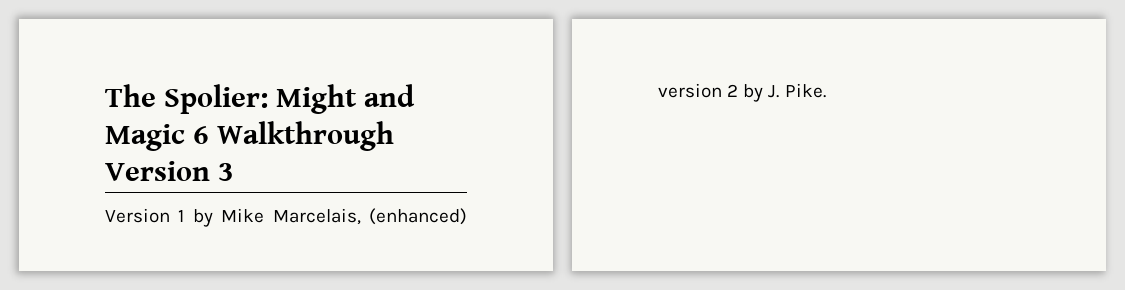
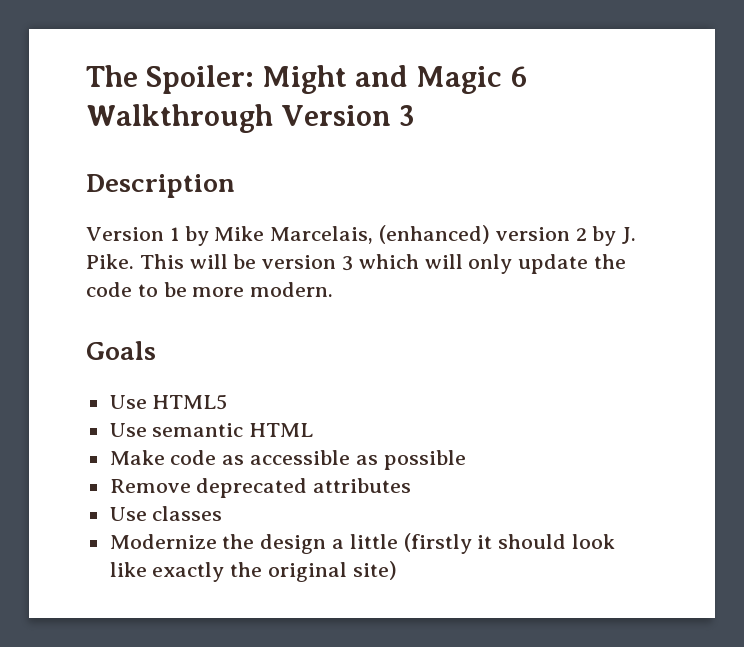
[164,84,269,114] Spolier: -> [146,65,255,94] Spoiler:
(235, 172) none -> [86,174,235,198] // Description
(826, 90) none -> [139,254,627,274] [86,282,334,297] [86,341,156,360] [109,394,228,410] [109,423,314,437] [109,450,466,470] [109,478,412,498] [109,506,223,521] [109,533,616,554] [109,561,397,582] This will be version 3 which will only update the code to be more modern. // Goals // Use HTML5 // Use semantic HTML // Make code as accessible as possible // Remove deprecated attributes // Use classes // Modernize the design a little (firstly it should look like exactly the original site)

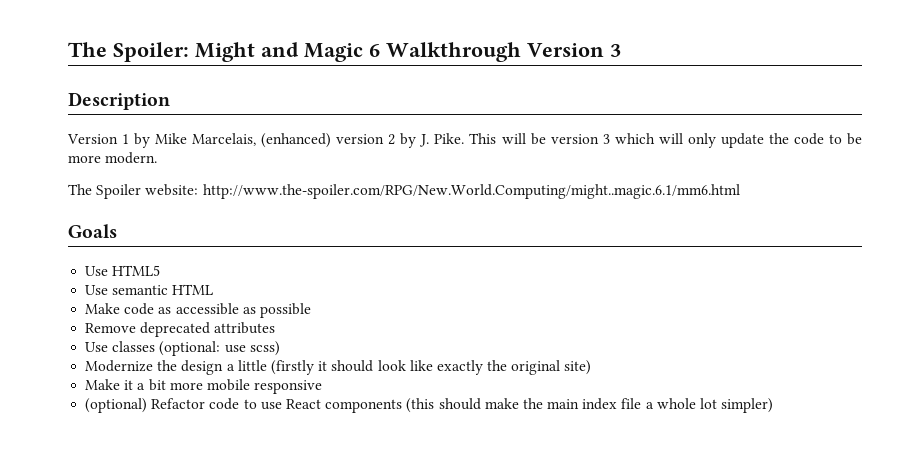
(334, 289) none -> [68,184,740,199] // The Spoiler website: http://www.the-spoiler.com/RPG/New.World.Computing/might..magic.6.1/mm6.html
(223, 513) none -> [159,341,280,356] (optional: use scss)
(397, 570) none -> [85,379,323,394] [85,398,774,413] // Make it a bit more mobile responsive // (optional) Refactor code to use React components (this should make the main index file a whole lot simpler)

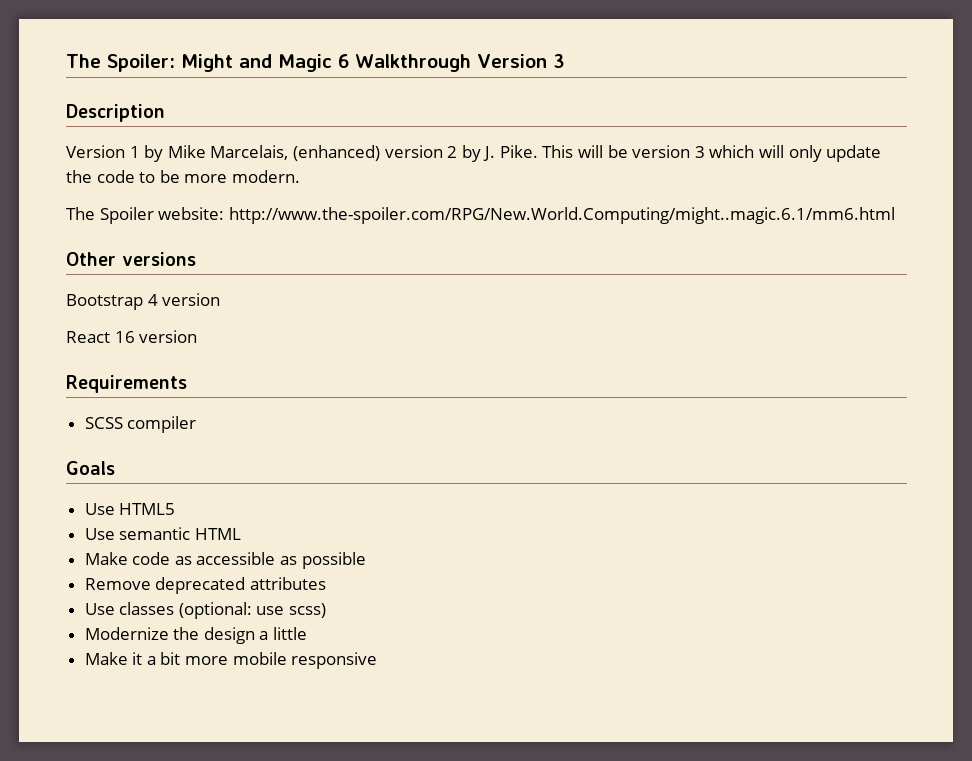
(740, 191) none -> [66,252,196,266] [66,293,221,310] [66,330,198,343] [66,375,187,393] [84,416,197,433] // Other versions // Bootstrap 4 version // React 16 version // Requirements // SCSS compiler
[270,360,592,375] (firstly it should look like exactly the original site) -> (308, 633) none
[85,398,774,413] // (optional) Refactor code to use React components (this should make the main index file a whole lot simpler) -> (378, 660) none

